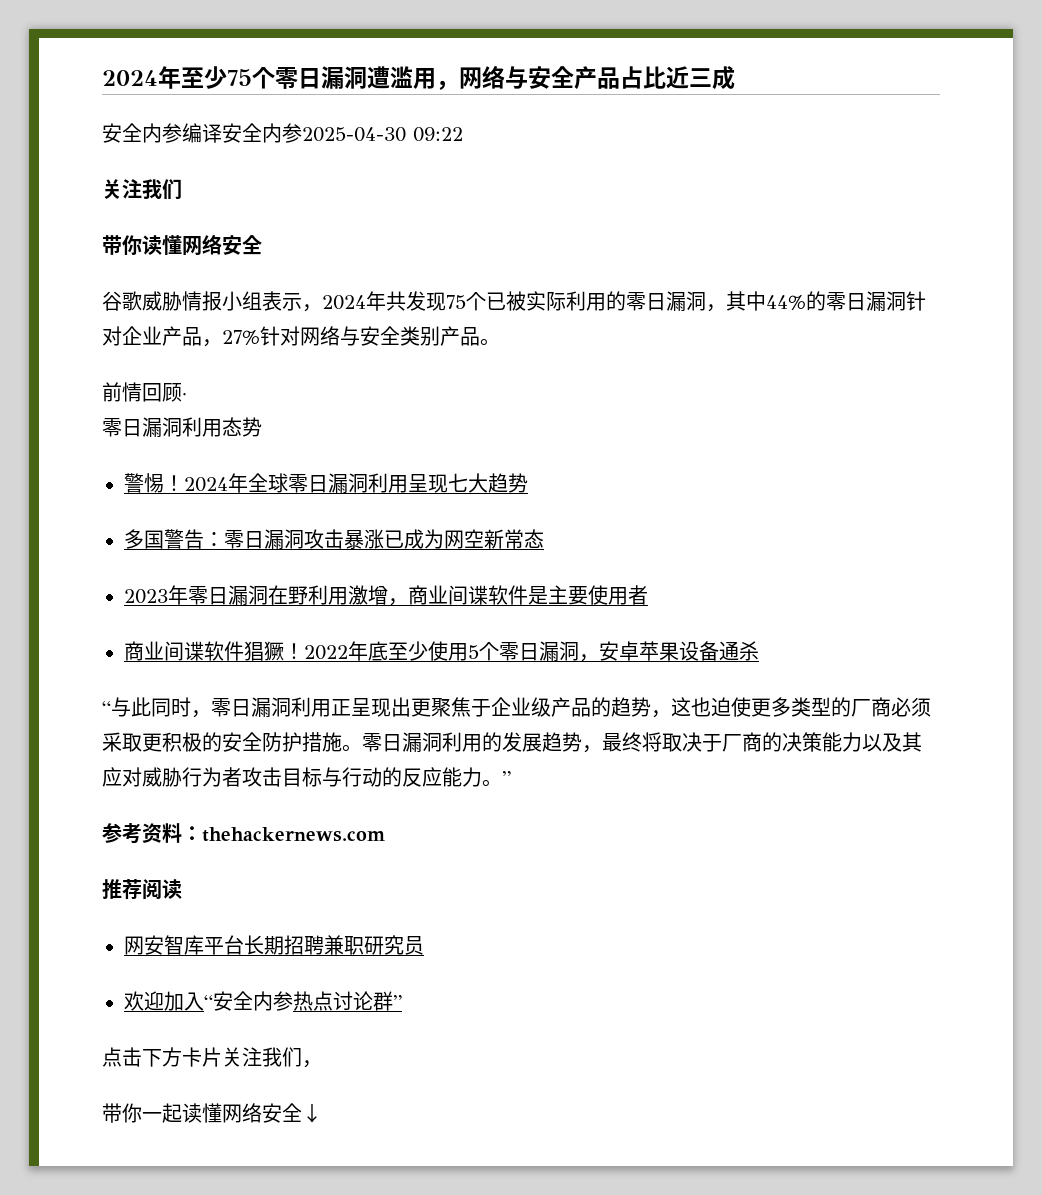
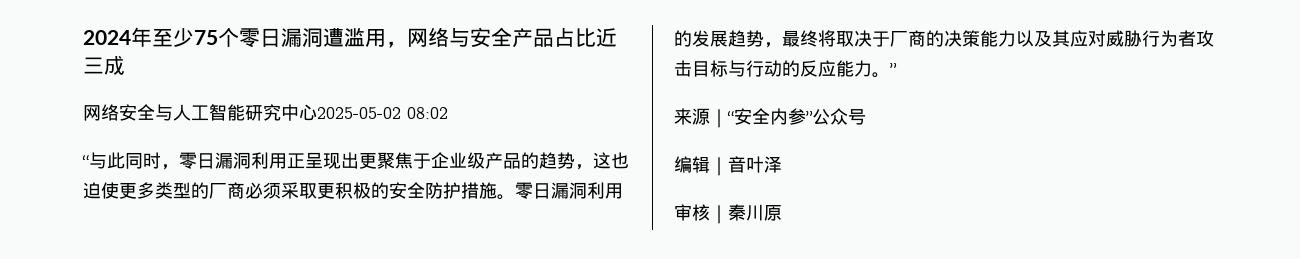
[102,123,463,143] [102,179,182,200] [102,234,262,256] [102,291,926,312] [102,326,500,347] [102,382,187,402] [102,417,262,437] [124,473,528,493] [124,529,544,549] [124,585,648,606] [124,641,759,662] 安全内参编译安全内参2025-04-30 09:22 // 关注我们 // 带你读懂网络安全 // 谷歌威胁情报小组表示，2024年共发现75个已被实际利用的零日漏洞，其中44%的零日漏洞针对企业产品，27%针对网络与安全类别产品。 // 前情回顾· // 零日漏洞利用态势 // 警惕！2024年全球零日漏洞利用呈现七大趋势 // 多国警告：零日漏洞攻击暴涨已成为网空新常态 // 2023年零日漏洞在野利用激增，商业间谍软件是主要使用者 // 商业间谍软件猖獗！2022年底至少使用5个零日漏洞，安卓苹果设备通杀 -> [83,104,448,121] 网络安全与人工智能研究中心2025-05-02 08:02
[102,823,385,844] [102,879,182,900] [124,935,424,955] [124,991,204,1011] 参考资料：thehackernews.com // 推荐阅读 // 网安智库平台长期招聘兼职研究员 // 欢迎加入 -> [674,108,728,128] 来源｜
[293,991,402,1011] [102,1047,322,1068] [102,1103,322,1123] 热点讨论群” // 点击下方卡片关注我们， // 带你一起读懂网络安全↓ -> [806,108,866,125] [674,156,782,176] [674,204,782,224] ”公众号 // 编辑｜音叶泽 // 审核｜秦川原

